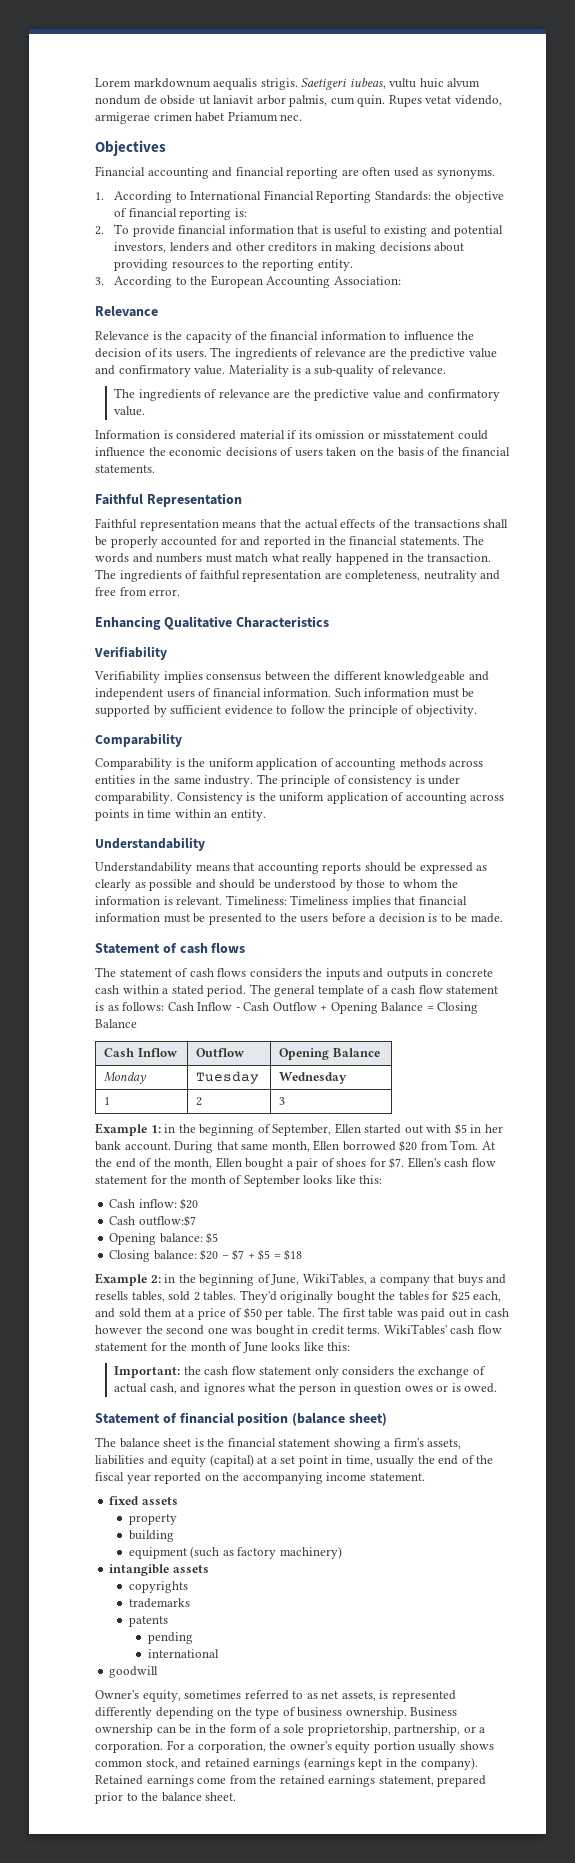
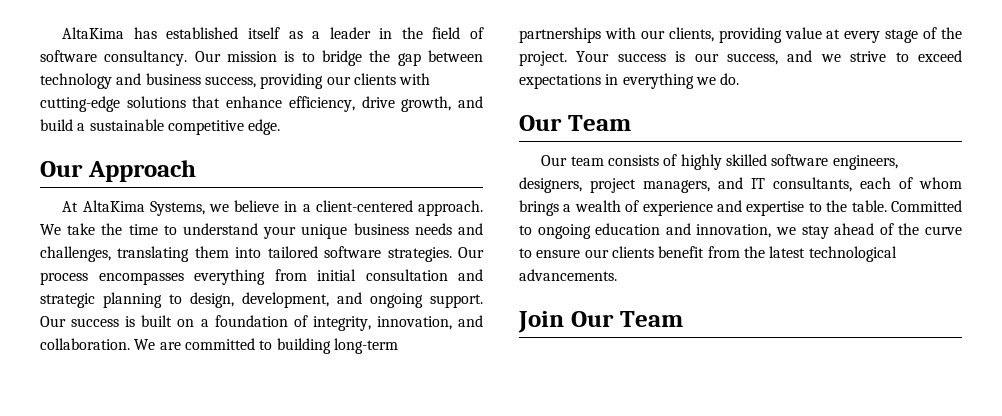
[95,78,481,90] [95,95,502,107] [95,112,303,124] [95,140,166,156] [95,166,495,179] [95,190,504,203] [114,208,247,220] [95,224,504,237] [114,242,465,254] [114,259,353,271] [95,275,401,288] [95,306,158,317] [95,331,475,343] [95,347,497,360] [95,365,447,377] [114,388,500,401] [114,406,146,416] [95,430,488,440] [95,447,511,457] [95,465,155,473] [95,493,242,507] [95,518,509,531] [95,535,485,548] [95,553,492,565] [95,569,501,582] [95,587,181,596] [95,616,329,630] [94,646,167,660] [94,671,489,683] [95,688,475,700] [95,705,477,717] [95,733,182,747] [95,758,484,770] [95,774,461,787] [95,792,505,804] [95,809,266,821] [95,837,205,851] [95,862,488,874] [95,879,458,891] [95,895,467,908] [95,913,503,925] [95,943,246,954] [95,967,493,980] [95,984,499,997] [95,1002,479,1014] [95,1019,137,1028] [104,1048,177,1057] [196,1048,245,1057] [279,1048,380,1060] [104,1072,148,1084] [196,1071,260,1084] [279,1072,348,1084] [104,1097,111,1105] [196,1097,203,1106] [279,1097,286,1105] [95,1123,503,1136] [95,1140,495,1153] [95,1157,496,1170] [95,1175,383,1187] [109,1198,199,1210] [109,1215,196,1227] [109,1232,219,1245] [109,1249,303,1262] [95,1273,507,1286] [95,1290,502,1303] [95,1307,509,1320] [95,1324,502,1337] [95,1342,351,1353] [114,1366,486,1378] [114,1383,498,1395] [95,1412,387,1426] [95,1437,462,1450] [95,1454,494,1467] [95,1472,425,1484] [109,1496,178,1505] [128,1514,177,1525] [128,1530,174,1542] [128,1546,342,1559] [109,1564,209,1576] [128,1581,188,1593] [128,1598,190,1608] [128,1616,168,1627] [147,1632,193,1644] [147,1649,219,1658] [109,1666,159,1678] [95,1690,456,1702] [95,1707,458,1719] [95,1724,486,1736] [95,1740,494,1753] [95,1757,478,1770] [95,1775,487,1787] [95,1792,237,1804] Lorem markdownum aequalis strigis. Saetigeri iubeas, vultu huic alvum nondum de obside ut laniavit arbor palmis, cum quin. Rupes vetat videndo, armigerae crimen habet Priamum nec. // Objectives // Financial accounting and financial reporting are often used as synonyms. // 1. According to International Financial Reporting Standards: the objective of financial reporting is: // 2. To provide financial information that is useful to existing and potential investors, lenders and other creditors in making decisions about providing resources to the reporting entity. // 3. According to the European Accounting Association: // Relevance // Relevance is the capacity of the financial information to influence the decision of its users. The ingredients of relevance are the predictive value and confirmatory value. Materiality is a sub-quality of relevance. // The ingredients of relevance are the predictive value and confirmatory value. // Information is considered material if its omission or misstatement could influence the economic decisions of users taken on the basis of the financial statements. // Faithful Representation // Faithful representation means that the actual effects of the transactions shall be properly accounted for and reported in the financial statements. The words and numbers must match what really happened in the transaction. The ingredients of faithful representation are completeness, neutrality and free from error. // Enhancing Qualitative Characteristics // Verifiability // Verifiability implies consensus between the different knowledgeable and independent users of financial information. Such information must be supported by sufficient evidence to follow the principle of objectivity. // Comparability // Comparability is the uniform application of accounting methods across entities in the same industry. The principle of consistency is under comparability. Consistency is the uniform application of accounting across points in time within an entity. // Understandability // Understandability means that accounting reports should be expressed as clearly as possible and should be understood by those to whom the information is relevant. Timeliness: Timeliness implies that financial information must be presented to the users before a decision is to be made. // Statement of cash flows // The statement of cash flows considers the inputs and outputs in concrete cash within a stated period. The general template of a cash flow statement is as follows: Cash Inflow - Cash Outflow + Opening Balance = Closing Balance // Cash Inflow | Outflow | Opening Balance // Monday | Tuesday | Wednesday // 1 | 2 | 3 // Example 1: in the beginning of September, Ellen started out with $5 in her bank account. During that same month, Ellen borrowed $20 from Tom. At the end of the month, Ellen bought a pair of shoes for $7. Ellen's cash flow statement for the month of September looks like this: // Cash inflow: $20 // Cash outflow:$7 // Opening balance: $5 // Closing balance: $20 – $7 + $5 = $18 // Example 2: in the beginning of June, WikiTables, a company that buys and resells tables, sold 2 tables. They'd originally bought the tables for $25 each, and sold them at a price of $50 per table. The first table was paid out in cash however the second one was bought in credit terms. WikiTables' cash flow statement for the month of June looks like this: // Important: the cash flow statement only considers the exchange of actual cash, and ignores what the person in question owes or is owed. // Statement of financial position (balance sheet) // The balance sheet is the financial statement showing a firm's assets, liabilities and equity (capital) at a set point in time, usually the end of the fiscal year reported on the accompanying income statement. // fixed assets // property // building // equipment (such as factory machinery) // intangible assets // copyrights // trademarks // patents // pending // international // goodwill // Owner's equity, sometimes referred to as net assets, is represented differently depending on the type of business ownership. Business ownership can be in the form of a sole proprietorship, partnership, or a corporation. For a corporation, the owner's equity portion usually shows common stock, and retained earnings (earnings kept in the company). Retained earnings come from the retained earnings statement, prepared prior to the balance sheet. -> [62,27,484,39] [40,50,483,66] [40,73,431,89] [40,96,484,112] [40,119,281,135] [40,160,196,182] [62,200,484,216] [40,223,483,239] [40,246,484,262] [40,269,483,285] [40,292,483,308] [40,315,483,331] [40,338,398,354] [519,27,962,43] [519,50,962,66] [519,73,740,89] [519,115,631,131] [541,154,898,170] [519,177,962,193] [519,200,962,216] [519,223,963,239] [519,246,897,262] [519,269,617,281] [518,311,683,333] AltaKima has established itself as a leader in the field of software consultancy. Our mission is to bridge the gap between technology and business success, providing our clients with cutting-edge solutions that enhance efficiency, drive growth, and build a sustainable competitive edge. // Our Approach // At AltaKima Systems, we believe in a client-centered approach. We take the time to understand your unique business needs and challenges, translating them into tailored software strategies. Our process encompasses everything from initial consultation and strategic planning to design, development, and ongoing support. Our success is built on a foundation of integrity, innovation, and collaboration. We are committed to building long-term partnerships with our clients, providing value at every stage of the project. Your success is our success, and we strive to exceed expectations in everything we do. // Our Team // Our team consists of highly skilled software engineers, designers, project managers, and IT consultants, each of whom brings a wealth of experience and expertise to the table. Committed to ongoing education and innovation, we stay ahead of the curve to ensure our clients benefit from the latest technological advancements. // Join Our Team

